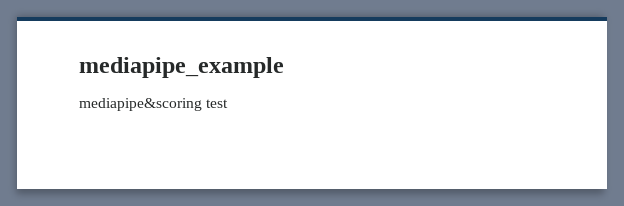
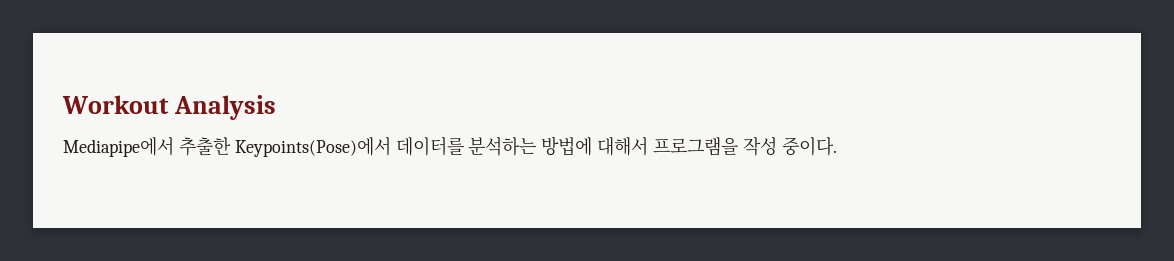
[79,57,284,78] [79,98,229,111] mediapipe_example // mediapipe&scoring test -> [62,95,276,120] [63,136,837,157] Workout Analysis // Mediapipe에서 추출한 Keypoints(Pose)에서 데이터를 분석하는 방법에 대해서 프로그램을 작성 중이다.

